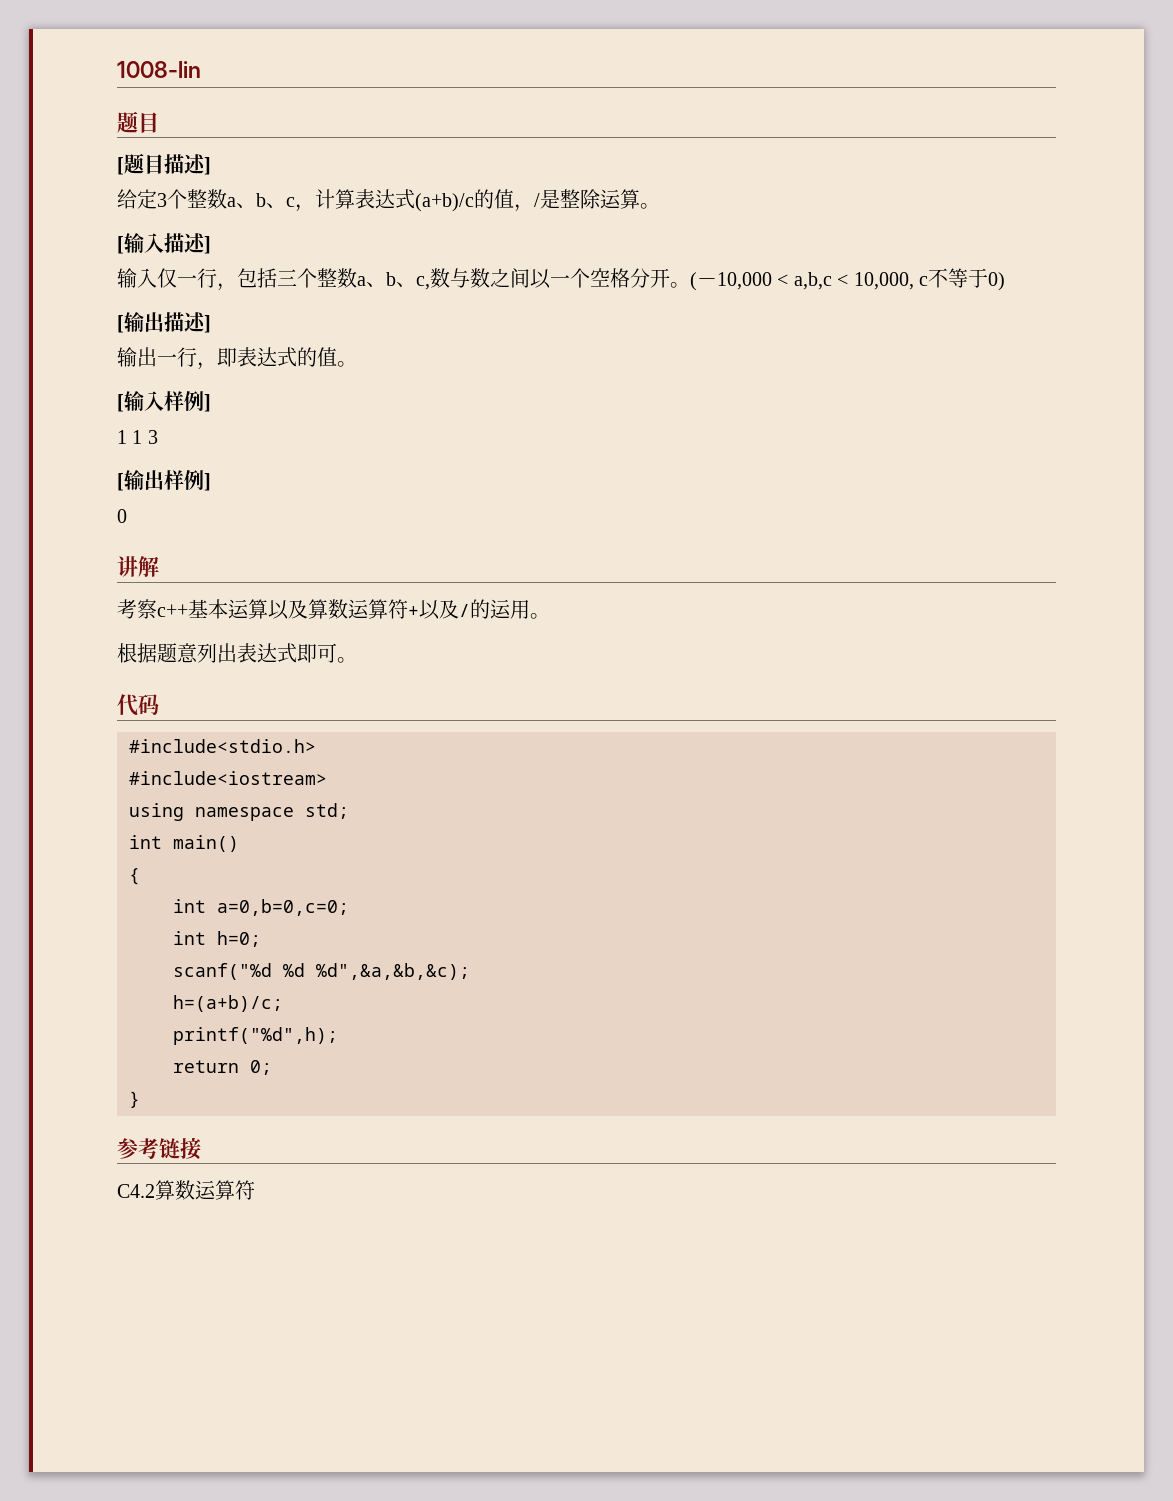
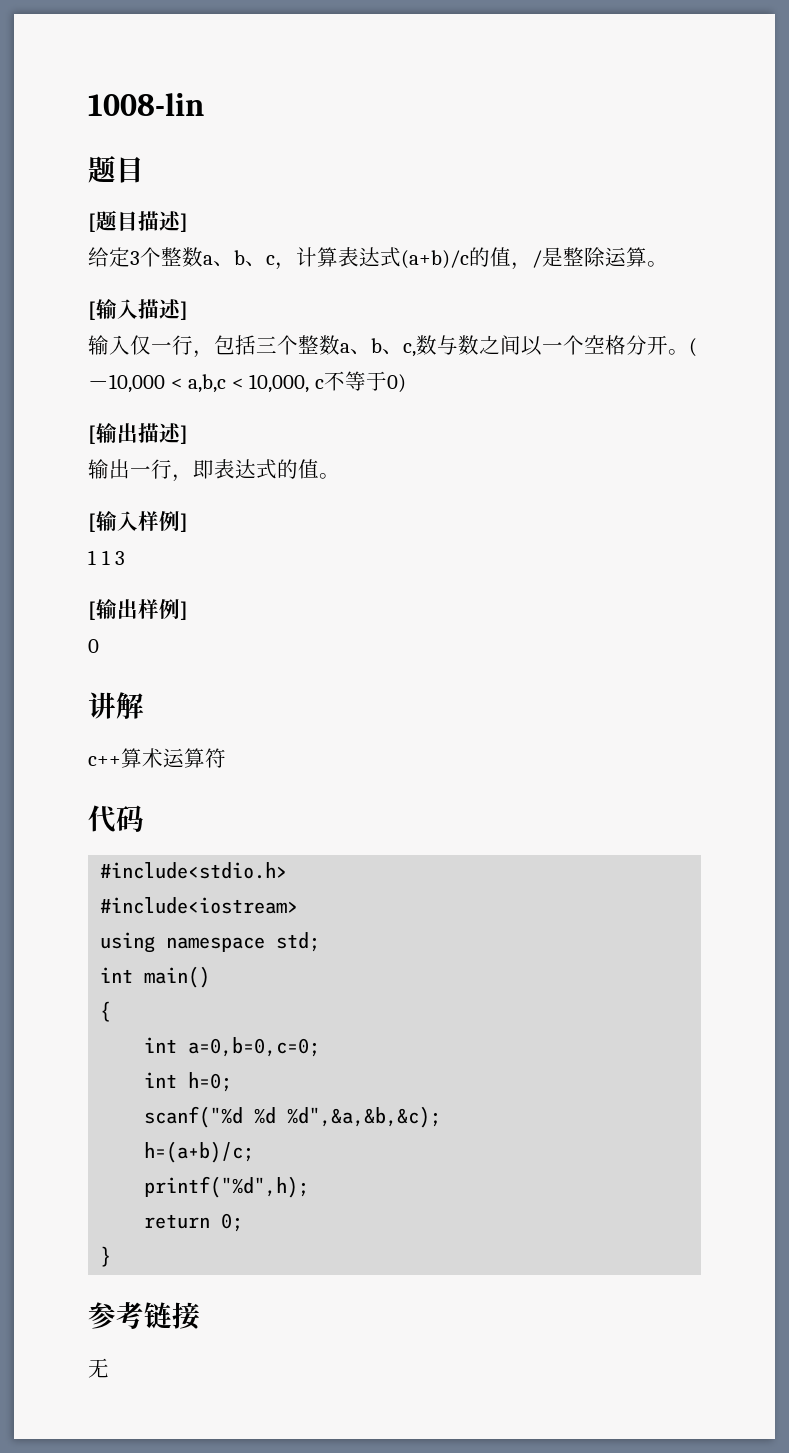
[117,599,550,620] [117,643,357,663] 考察c++基本运算以及算数运算符+以及/的运用。 // 根据题意列出表达式即可。 -> [88,748,226,768] c++算术运算符
[117,1180,255,1200] C4.2算数运算符 -> [88,1358,109,1378] 无

